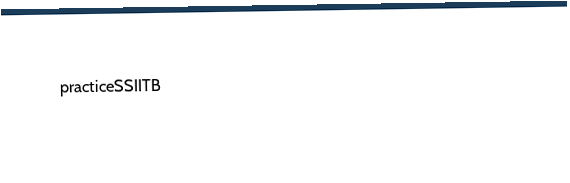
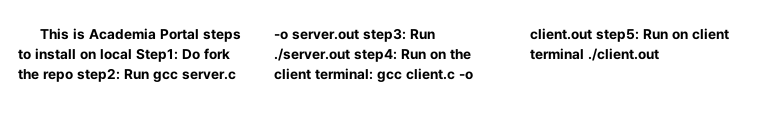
[59,78,162,97] practiceSSIITB -> [39,28,241,42] [18,48,230,62] [18,68,236,82] [274,28,435,42] [274,48,471,62] [274,68,473,82] [530,28,729,42] [530,48,659,61] This is Academia Portal steps to install on local Step1: Do fork the repo step2: Run gcc server.c -o server.out step3: Run ./server.out step4: Run on the client terminal: gcc client.c -o client.out step5: Run on client terminal ./client.out

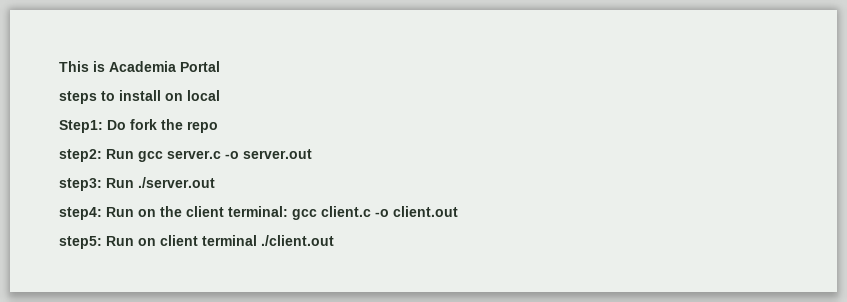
(199, 34) none -> (220, 66) //
(132, 54) none -> (220, 95) //
(73, 76) none -> (218, 127) //
(359, 34) none -> (312, 154) //
(350, 54) none -> (215, 182) //
(592, 34) none -> (458, 211) //

